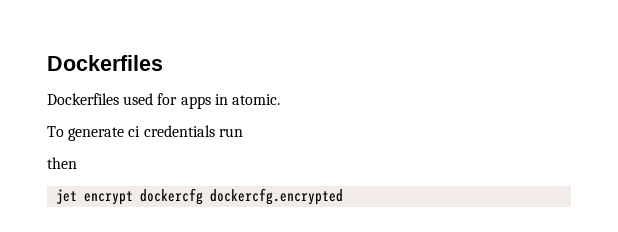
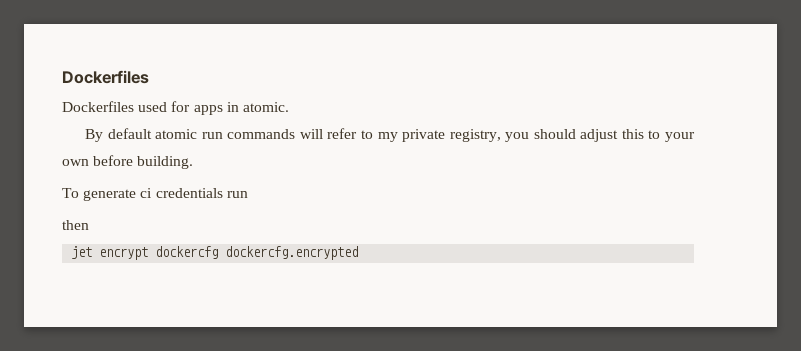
(280, 99) none -> [85,128,695,142] [62,155,194,169] // By default atomic run commands will refer to my private registry, you should adjust this to your own before building.

